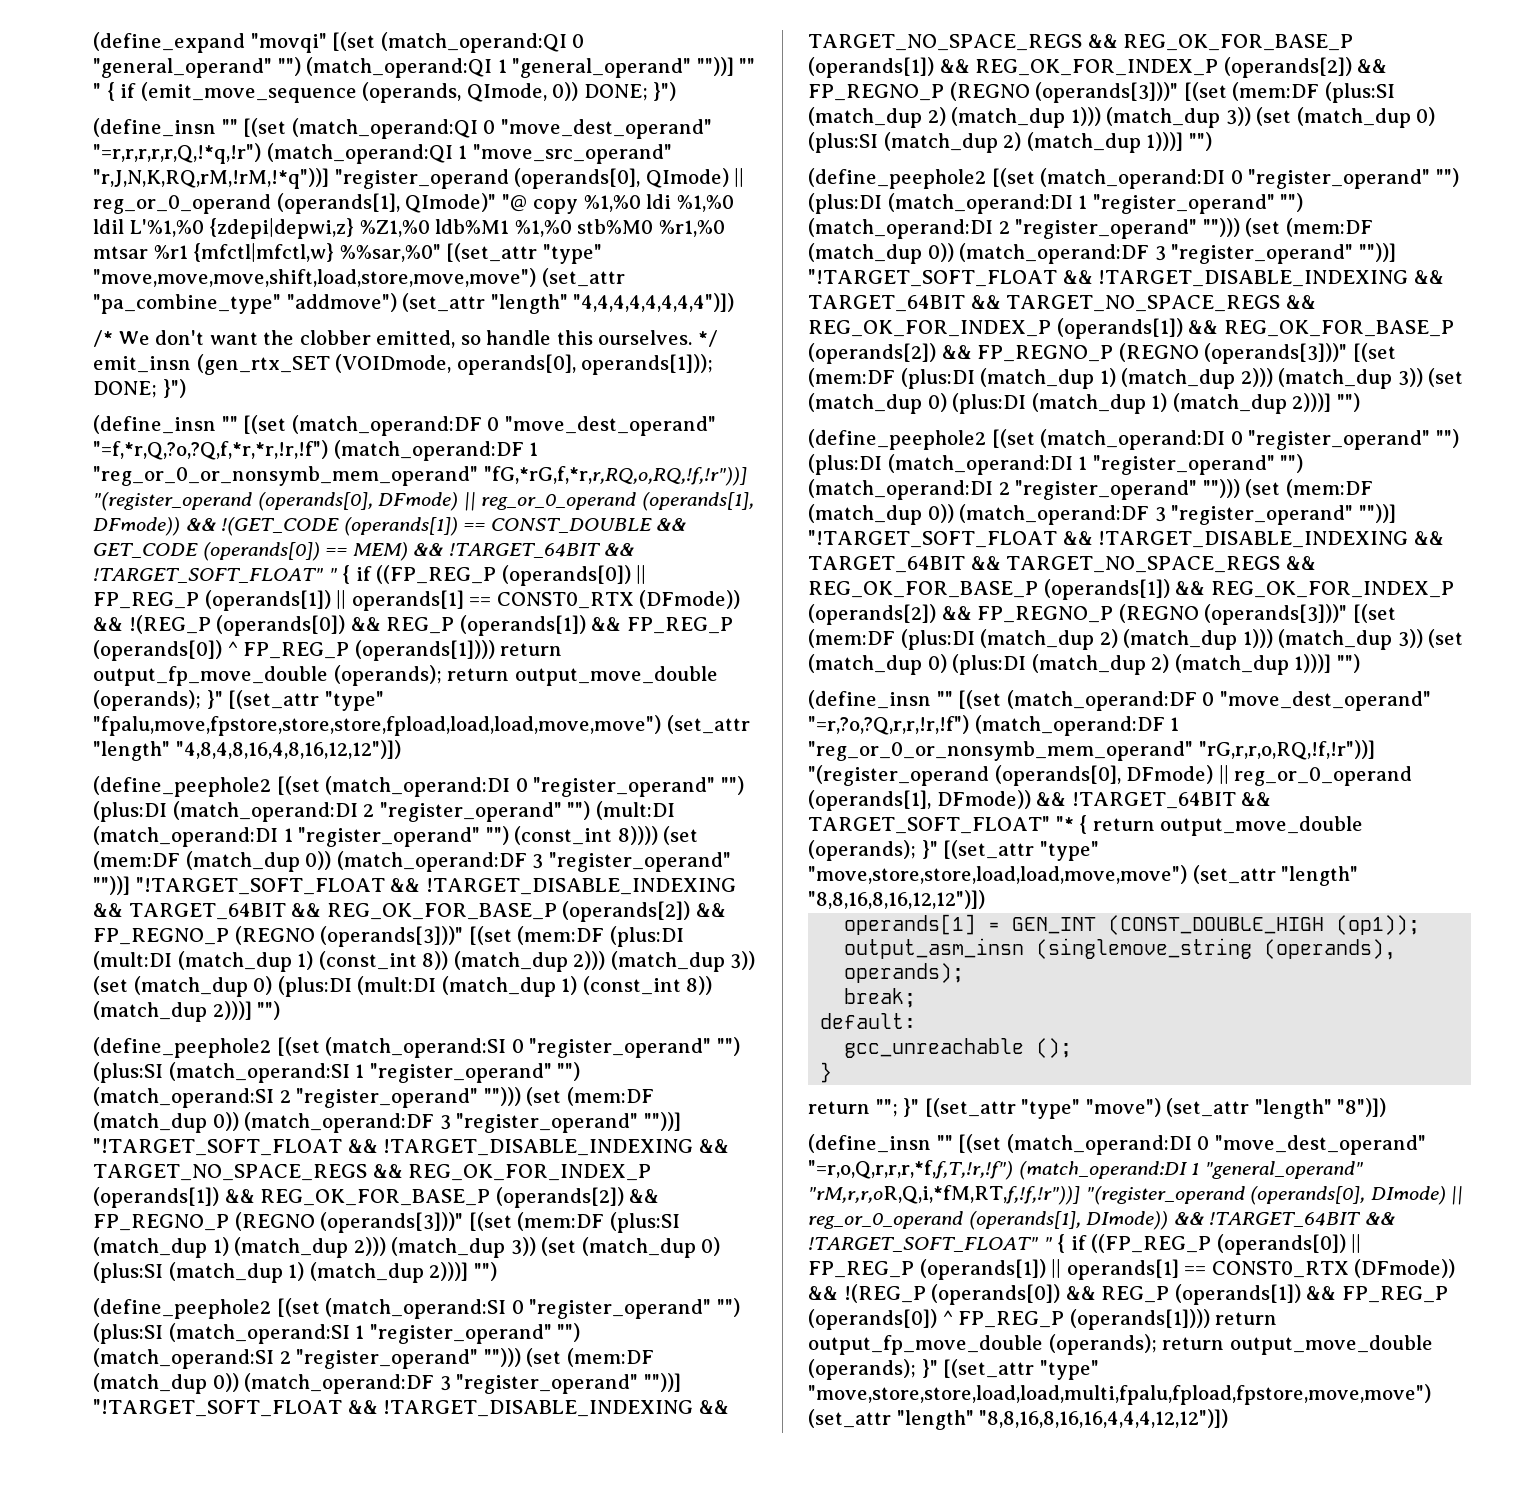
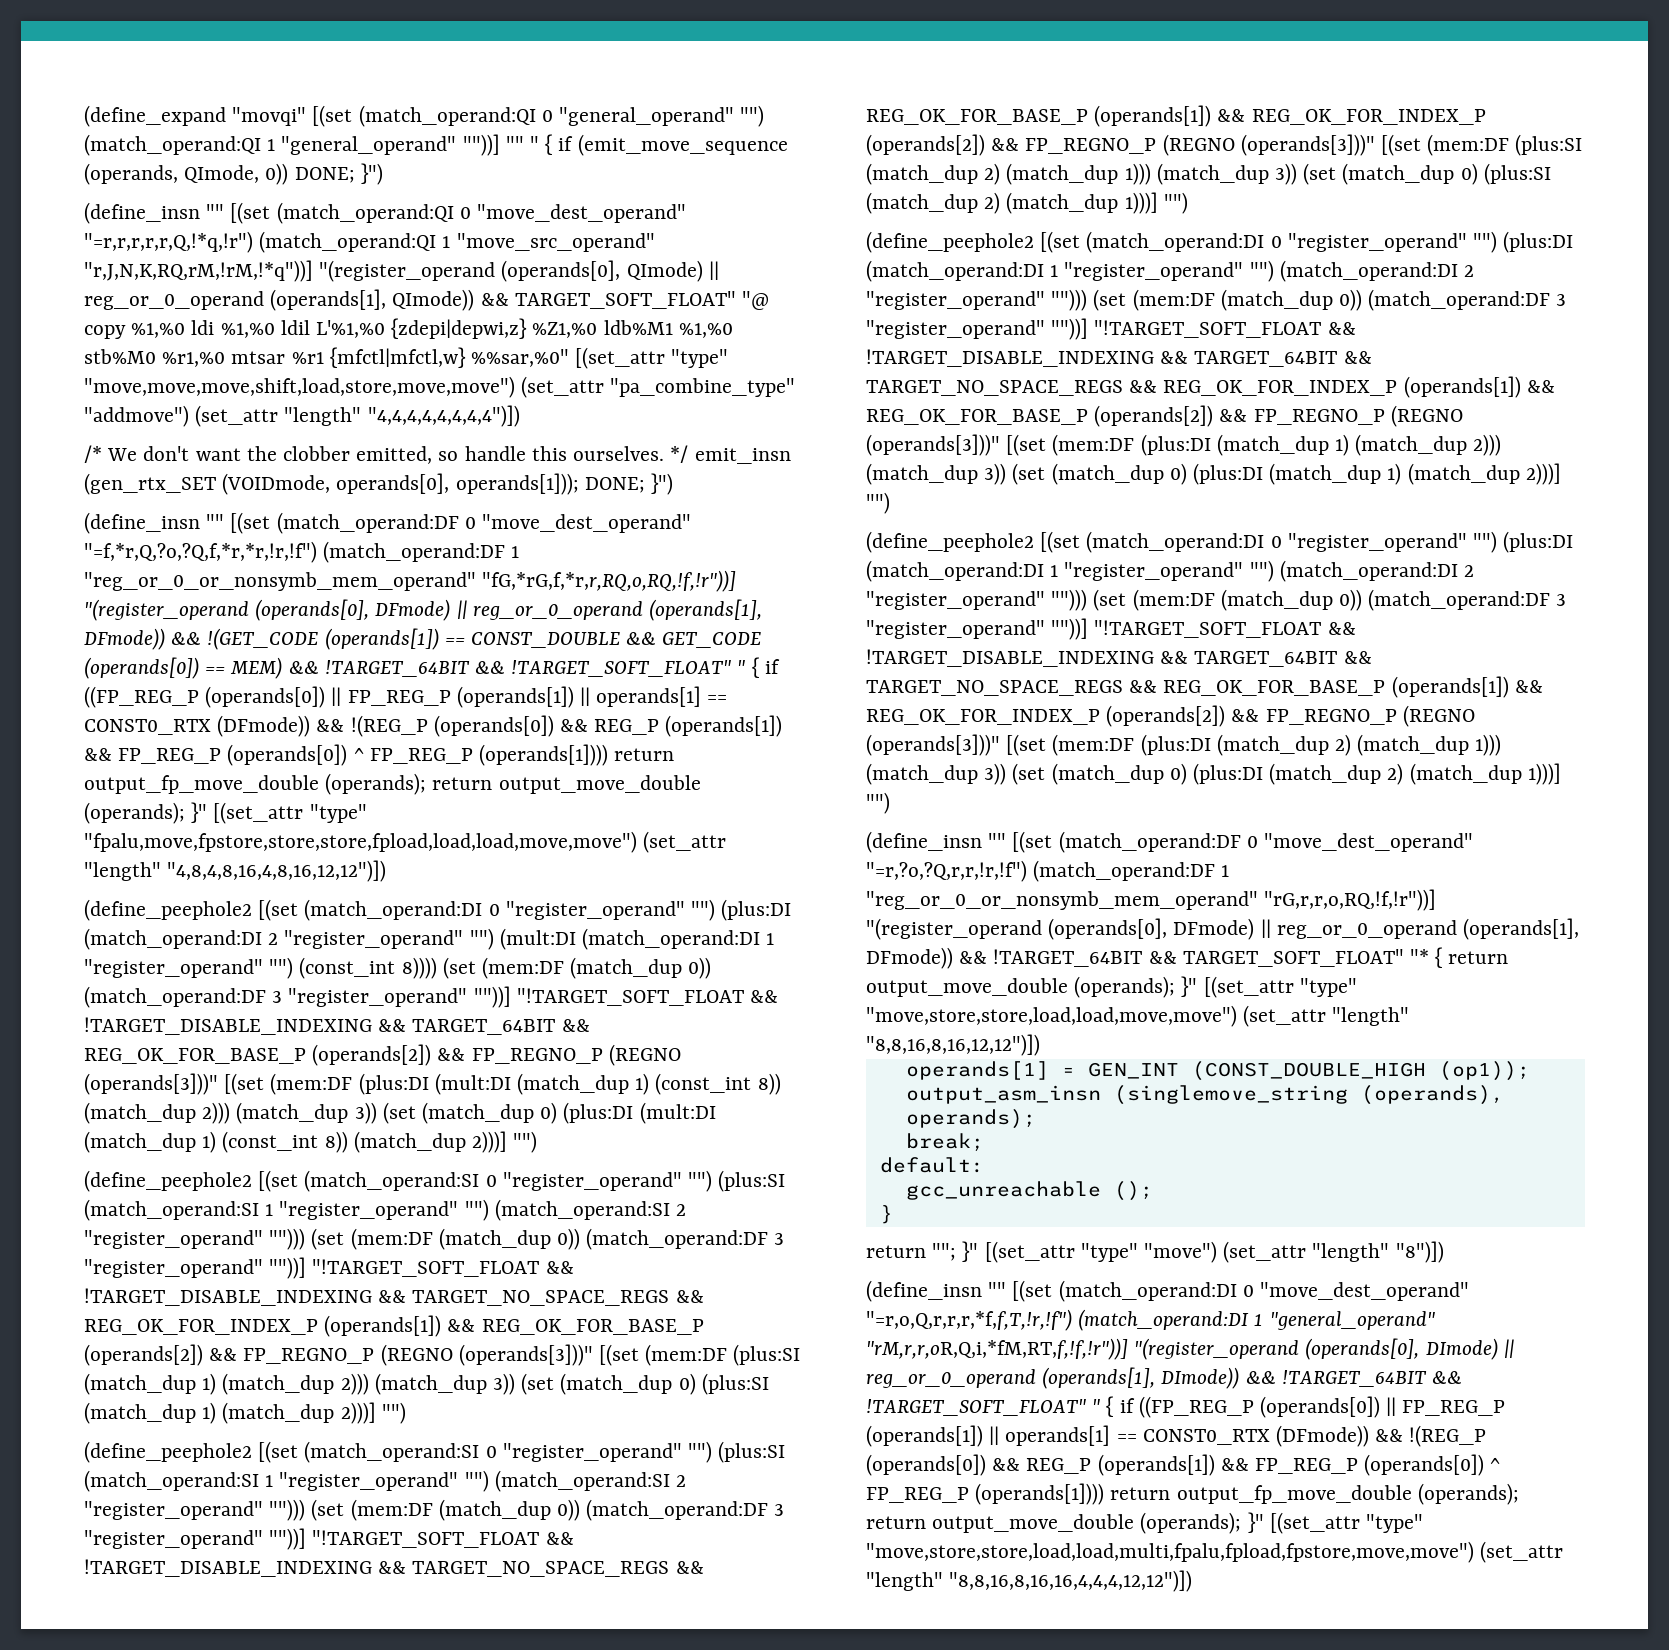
[334,169,509,189] "register_operand -> [319,260,496,282] "(register_operand
[405,193,497,213] QImode)" -> [392,289,736,311] QImode)) && TARGET_SOFT_FLOAT"

